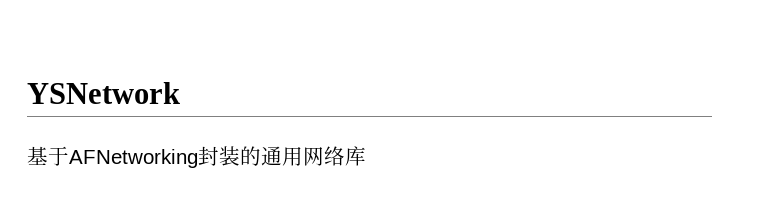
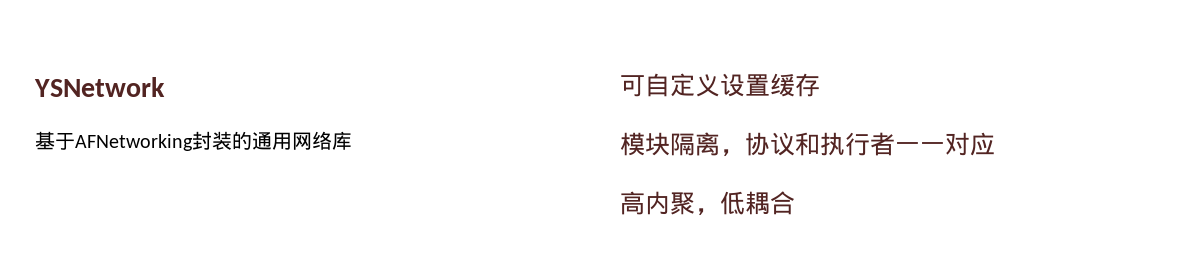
(366, 156) none -> [620,73,820,97] [620,132,995,157] [620,191,795,216] // 可自定义设置缓存 // 模块隔离，协议和执行者一一对应 // 高内聚，低耦合

